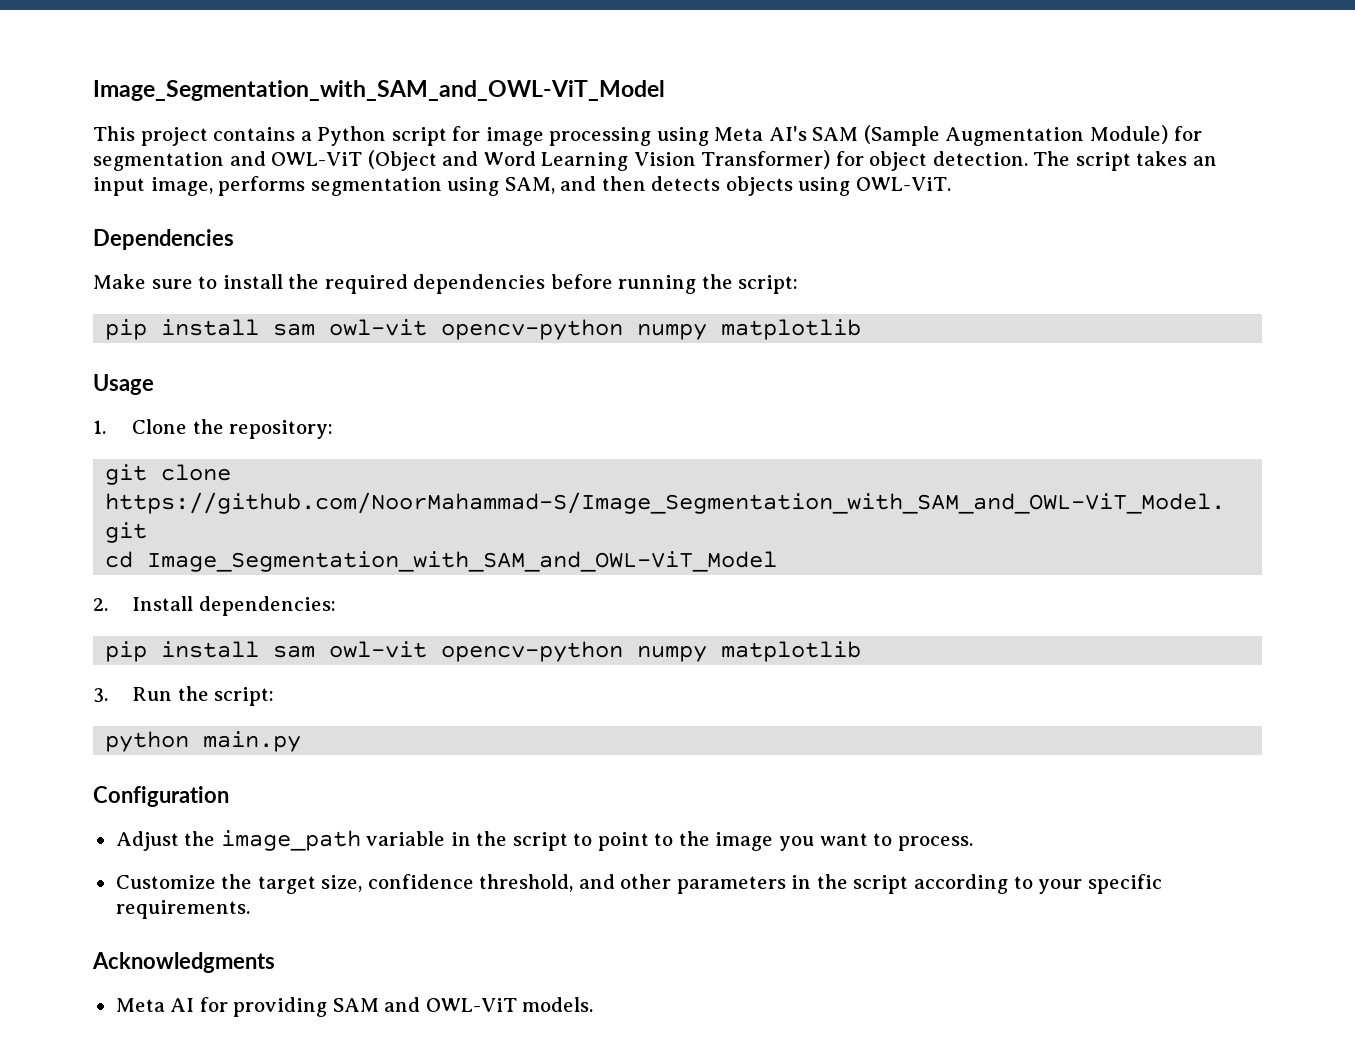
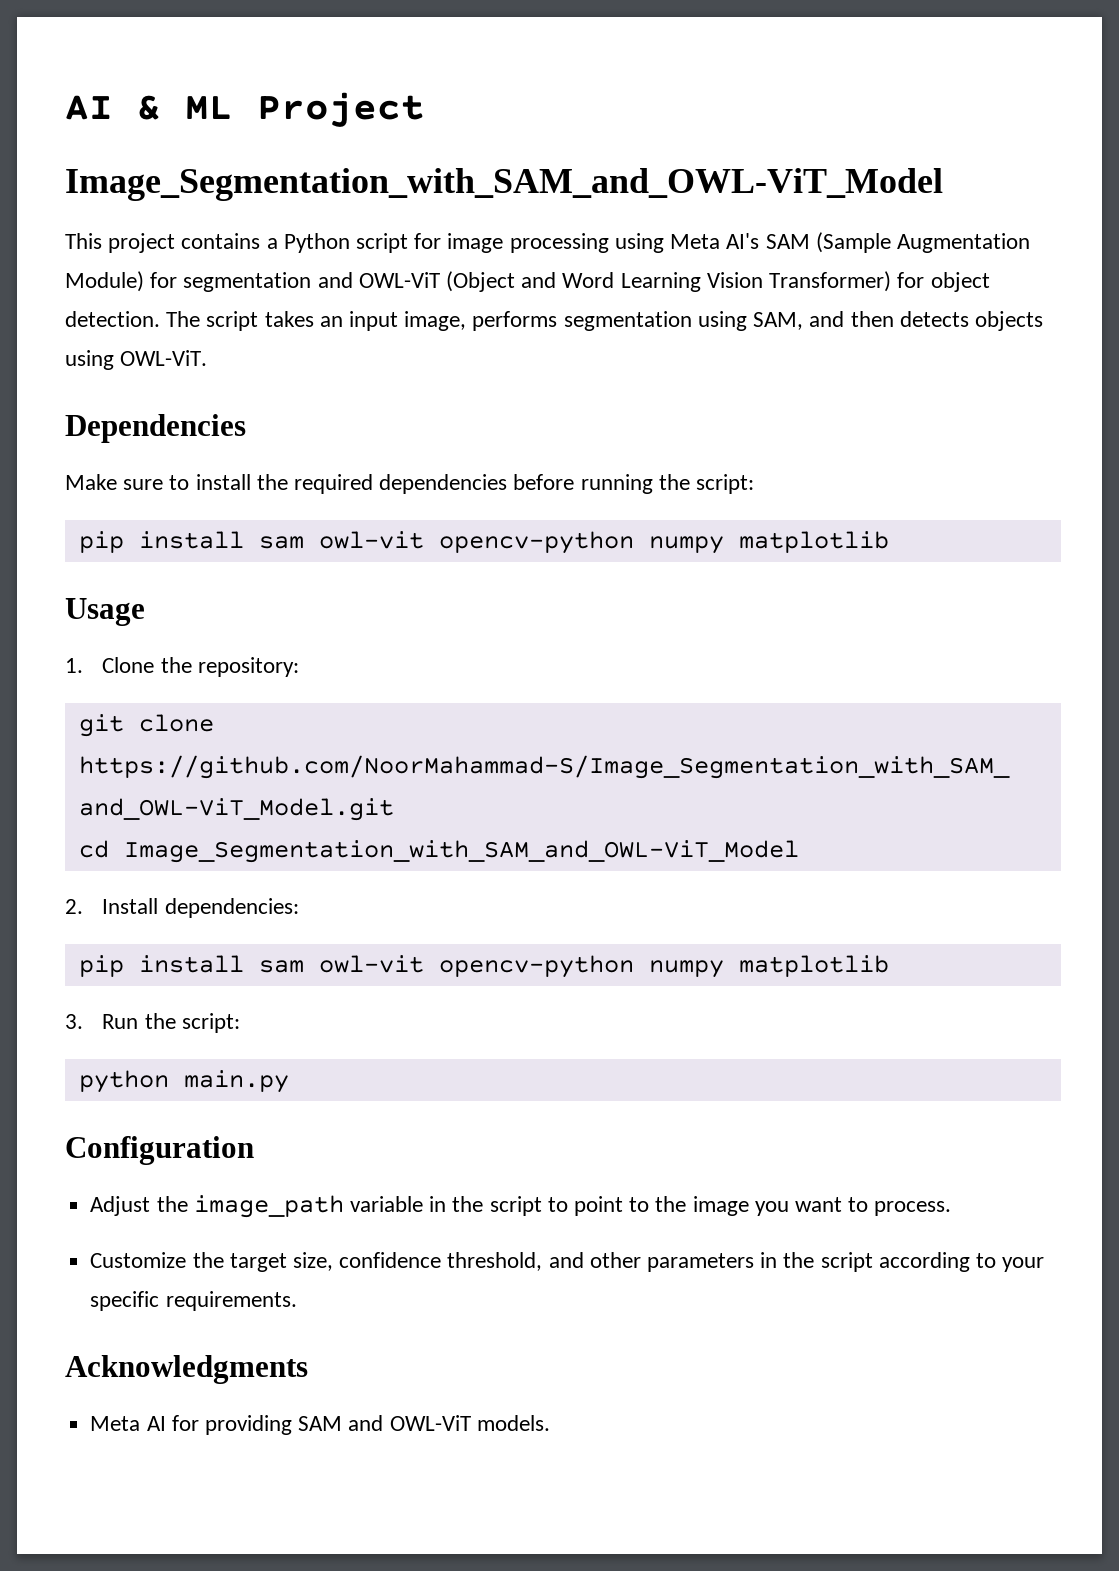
(93, 90) none -> [65,92,425,127] AI & ML Project //

